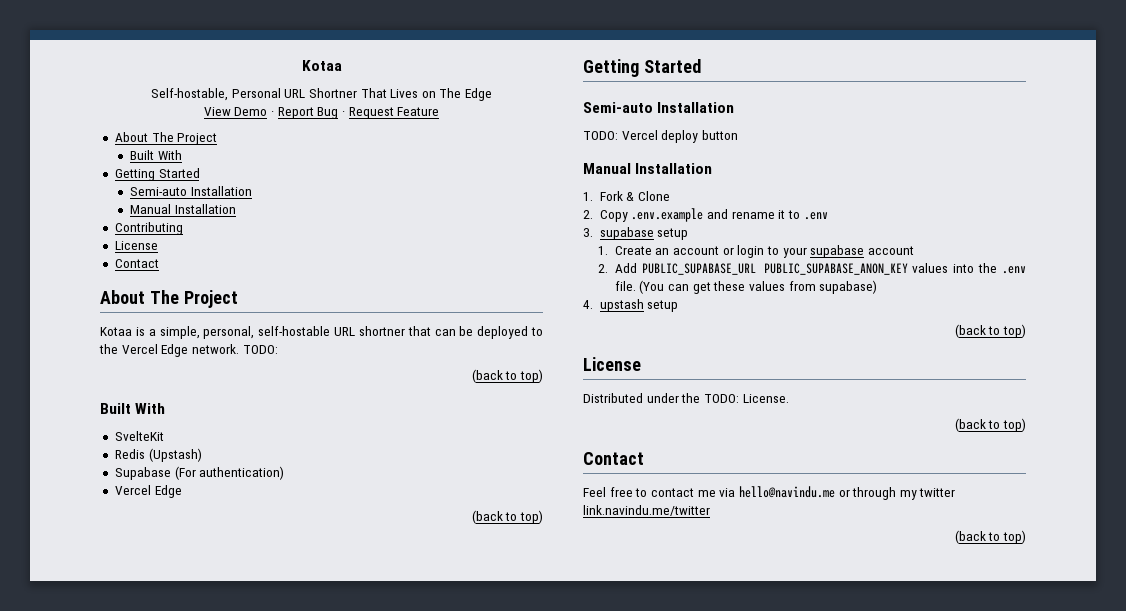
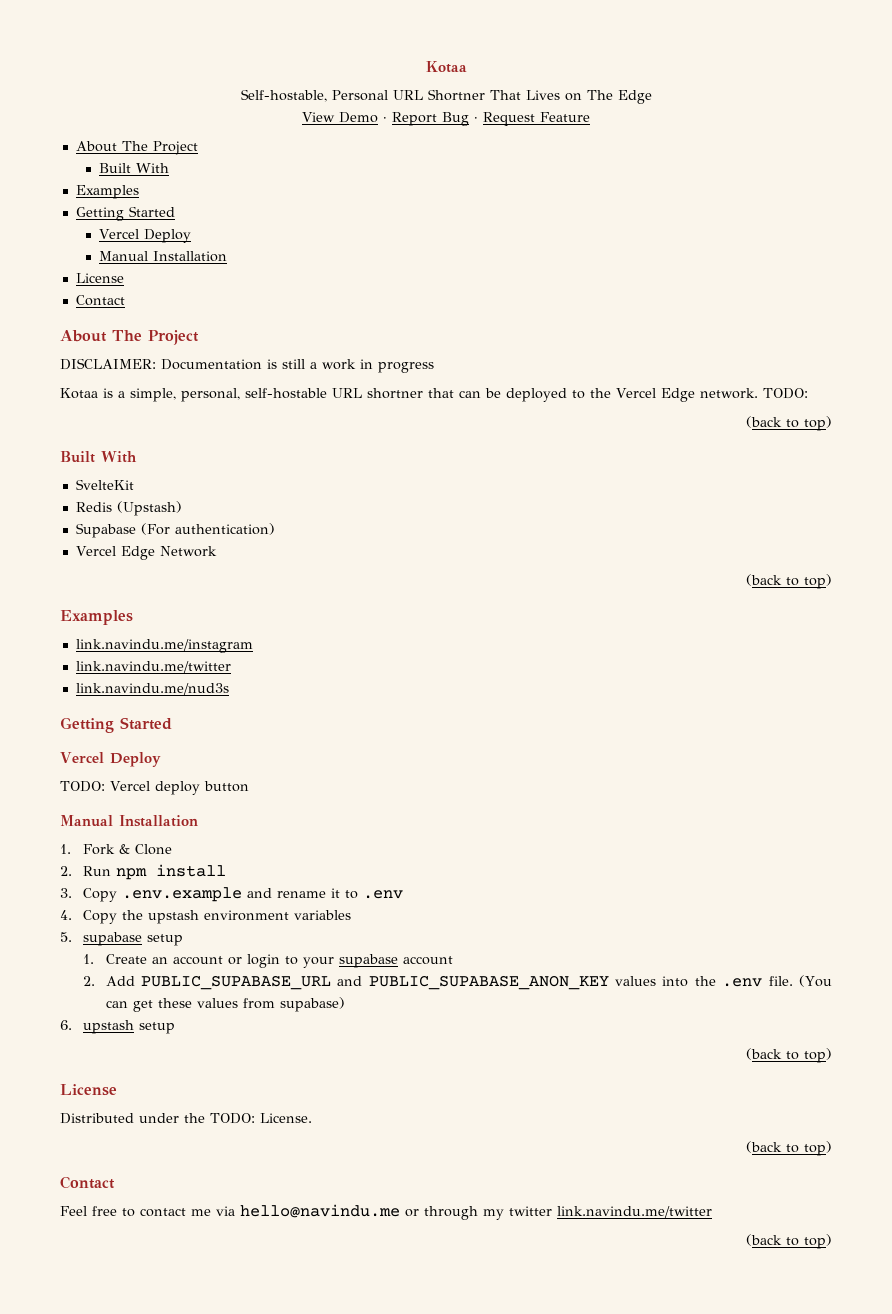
[114,168,200,181] [129,186,252,196] [129,204,236,214] [114,222,183,235] // Getting Started // Semi-auto Installation // Manual Installation // Contributing -> [75,185,139,199] [75,206,175,221] [98,229,191,243] [98,251,227,262] // Examples // Getting Started // Vercel Deploy // Manual Installation
(238, 299) none -> [60,358,434,373] // DISCLAIMER: Documentation is still a work in progress
[471,510,543,524] [583,59,701,77] [583,102,735,113] // (back to top) // Getting Started // Semi-auto Installation -> [159,546,217,557] [746,574,832,589] [60,610,133,625] [75,639,253,653] [75,661,231,673] [75,683,229,695] [60,717,172,733] [60,752,161,767] Network // (back to top) // Examples // link.navindu.me/instagram // link.navindu.me/twitter // link.navindu.me/nud3s // Getting Started // Vercel Deploy
(593, 214) none -> [82,864,226,880] [60,888,72,898] Run npm install // 3.
[583,228,593,237] 3. -> [60,910,351,924] [60,932,72,942] 4. Copy the upstash environment variables // 5.
(756, 269) none -> [337,976,363,986] and
[583,300,593,309] 4. -> [60,1020,72,1030] 6.

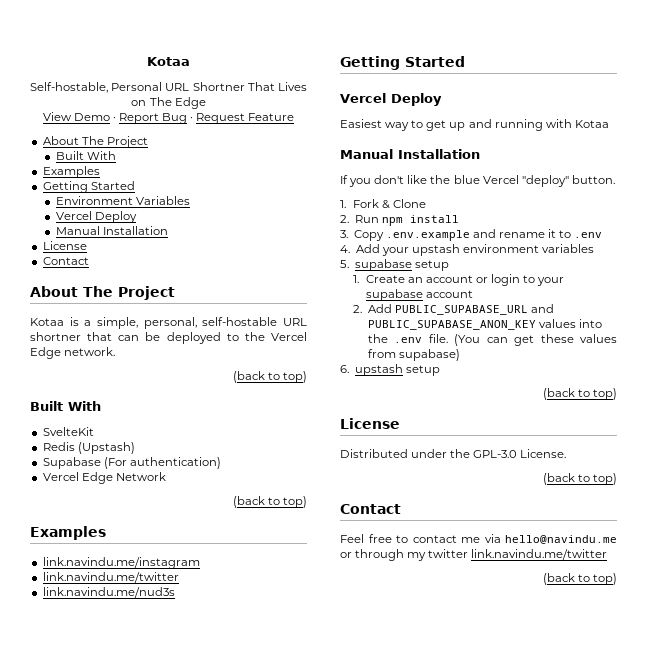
(175, 211) none -> [55,196,190,205] // Environment Variables
[60,358,434,373] // DISCLAIMER: Documentation is still a work in progress -> (175, 293) none
[762,388,808,399] TODO: -> (116, 351) none
[60,781,249,795] [60,815,198,827] TODO: Vercel deploy button // Manual Installation -> [340,119,609,131] [340,149,480,159] [340,175,615,187] Easiest way to get up and running with Kotaa // Manual Installation // If you don't like the blue Vercel "deploy" button.
[82,910,143,924] Copy the -> [355,244,409,256] Add your
[210,1113,255,1124] TODO: -> [473,450,518,458] GPL-3.0

